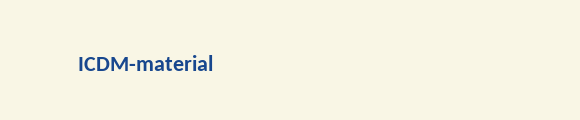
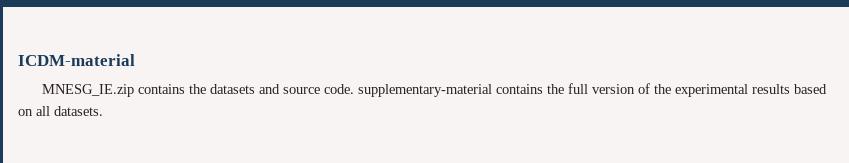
(213, 63) none -> [42,83,828,97] [18,106,103,116] // MNESG_IE.zip contains the datasets and source code. supplementary-material contains the full version of the experimental results based on all datasets.

